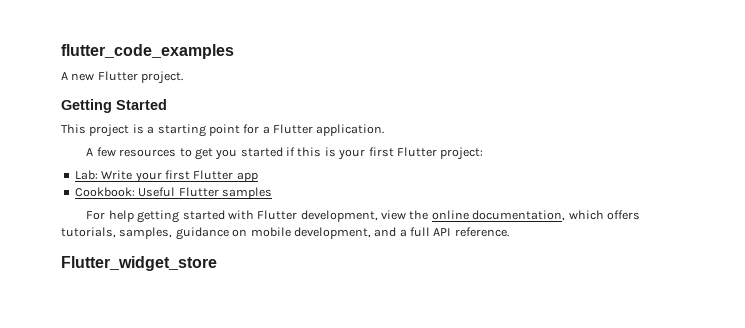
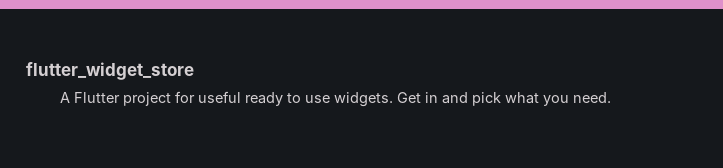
[61,44,234,59] [61,71,184,84] [61,99,167,113] [61,124,385,137] [86,147,484,160] [74,170,258,183] [74,187,272,199] [86,210,640,223] [61,227,509,240] [61,256,217,271] flutter_code_examples // A new Flutter project. // Getting Started // This project is a starting point for a Flutter application. // A few resources to get you started if this is your first Flutter project: // Lab: Write your first Flutter app // Cookbook: Useful Flutter samples // For help getting started with Flutter development, view the online documentation, which offers tutorials, samples, guidance on mobile development, and a full API reference. // Flutter_widget_store -> [26,62,194,80] [60,91,612,107] flutter_widget_store // A Flutter project for useful ready to use widgets. Get in and pick what you need.

